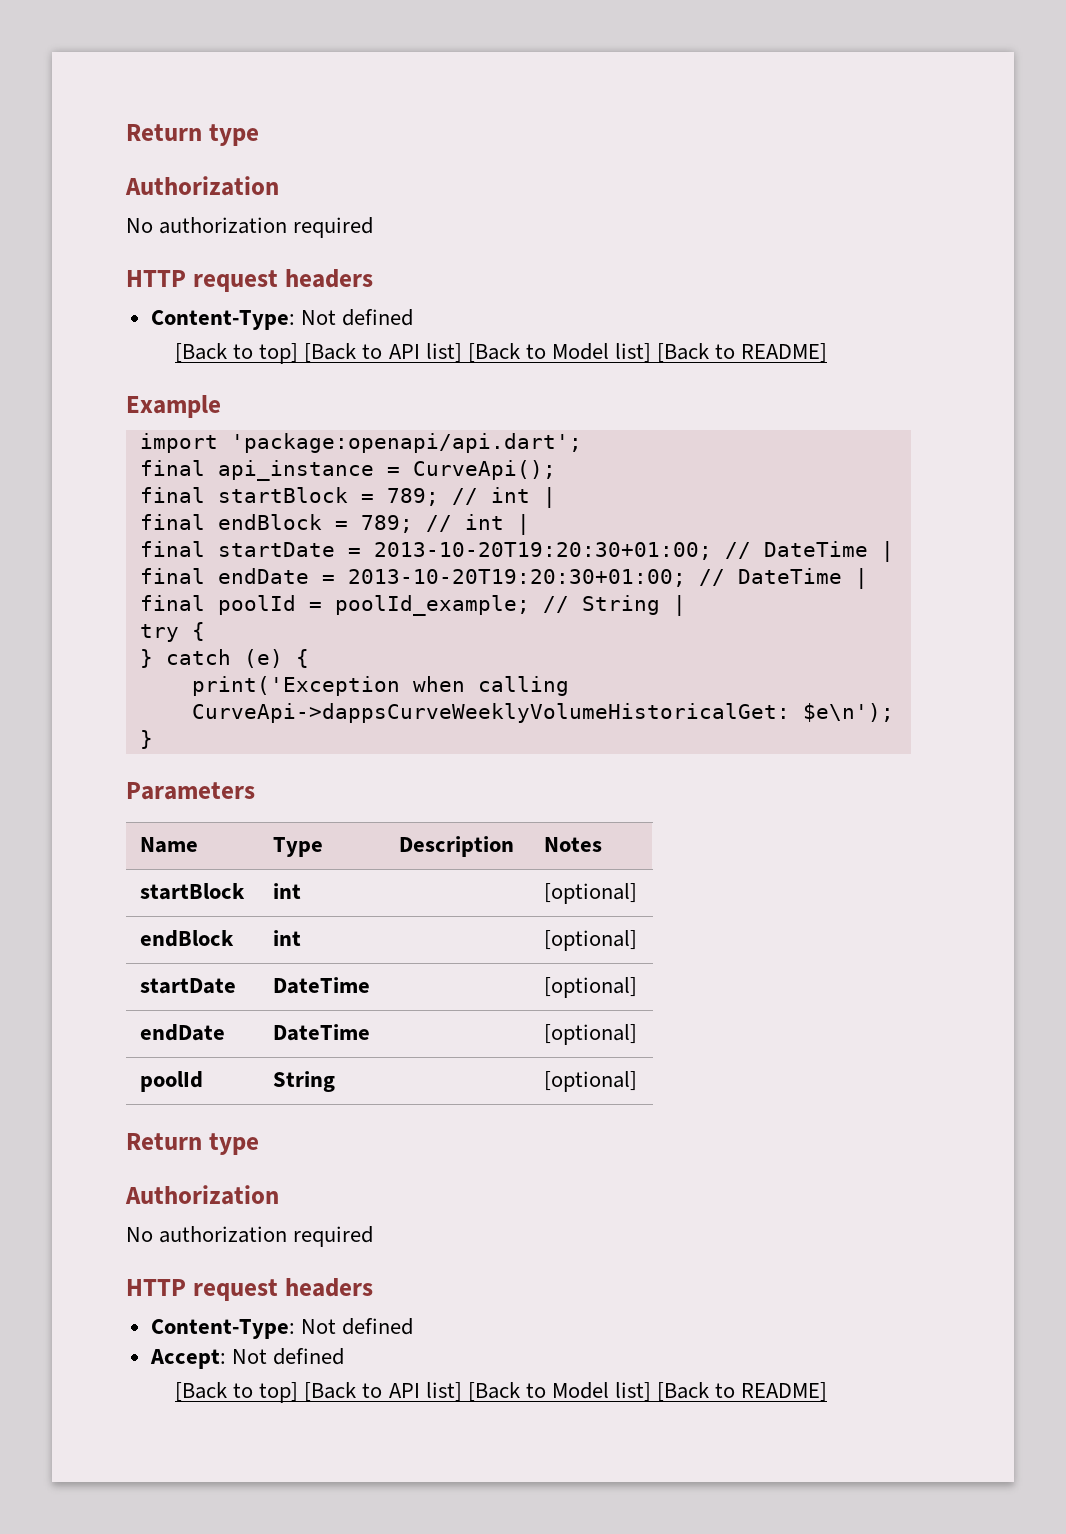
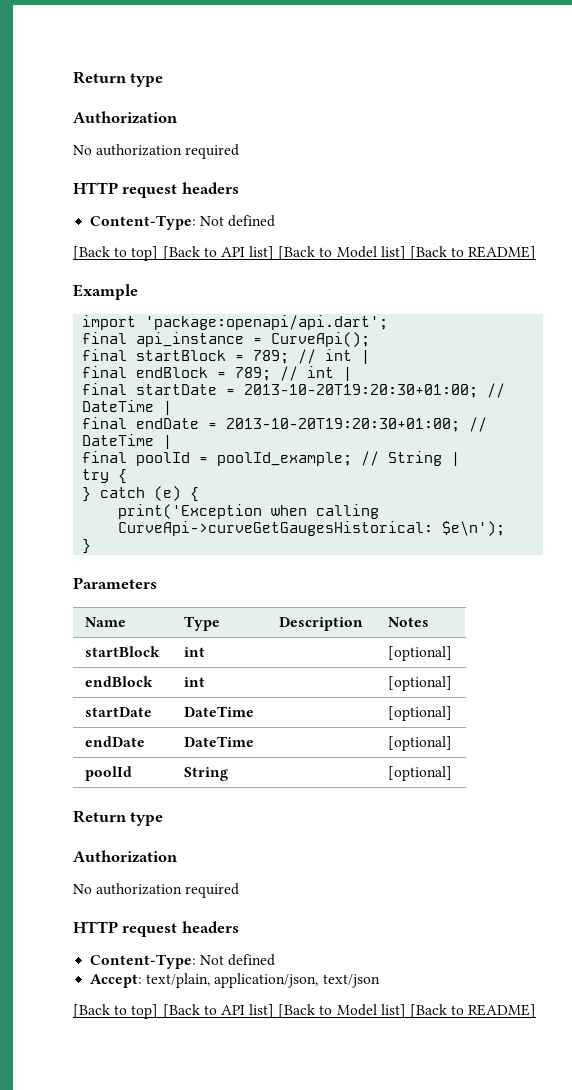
[191,703,790,723] CurveApi->dappsCurveWeeklyVolumeHistoricalGet: -> [118,521,434,536] CurveApi->curveGetGaugesHistorical:
[231,1348,344,1365] Not defined -> [146,973,380,988] text/plain, application/json, text/json

